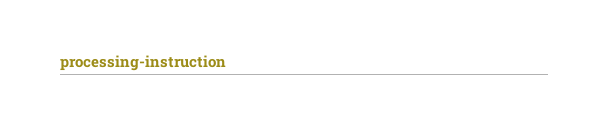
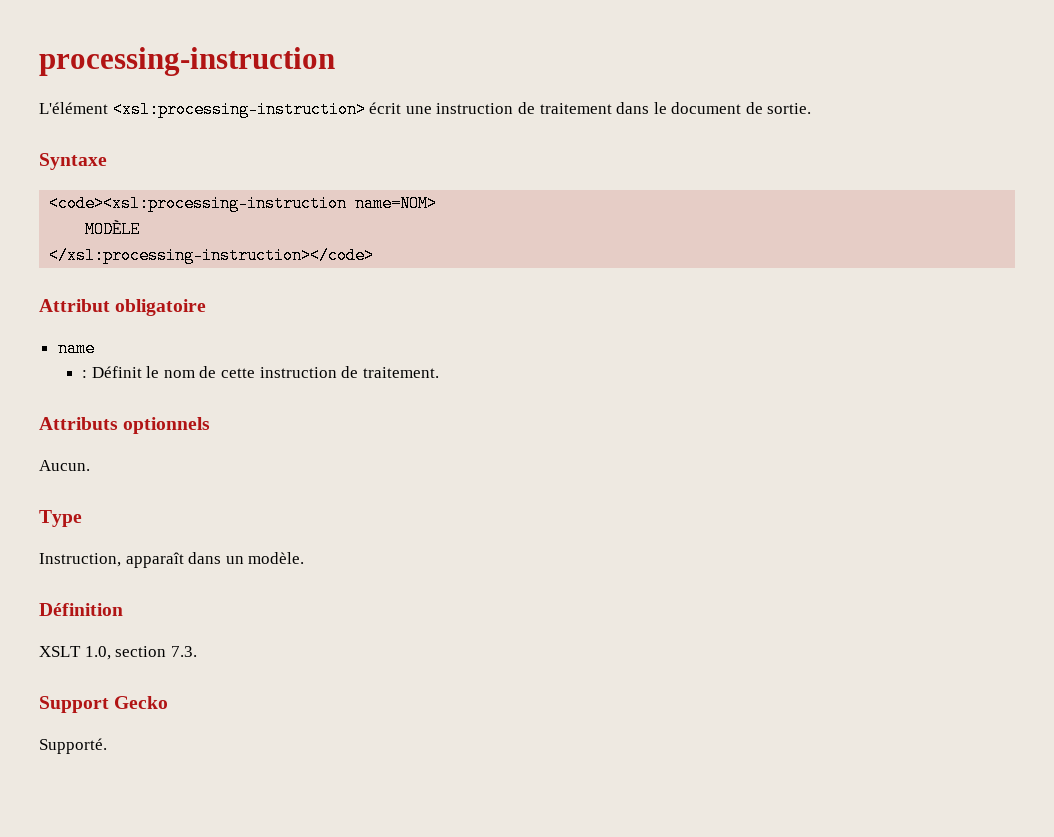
(226, 63) none -> [39,101,812,118] [39,153,107,170] [49,195,438,212] [85,220,141,238] [49,247,375,264] [39,299,207,316] [57,340,95,357] [82,366,439,378] [39,417,211,434] [39,460,90,471] [39,510,82,527] [39,552,305,568] [39,603,123,616] [39,646,197,660] [39,696,169,713] [39,738,107,754] // L'élément <xsl:processing-instruction> écrit une instruction de traitement dans le document de sortie. // Syntaxe // <code><xsl:processing-instruction name=NOM> // MODÈLE // </xsl:processing-instruction></code> // Attribut obligatoire // name // : Définit le nom de cette instruction de traitement. // Attributs optionnels // Aucun. // Type // Instruction, apparaît dans un modèle. // Définition // XSLT 1.0, section 7.3. // Support Gecko // Supporté.

